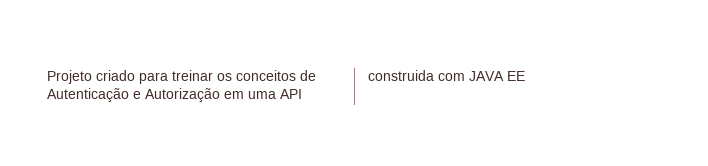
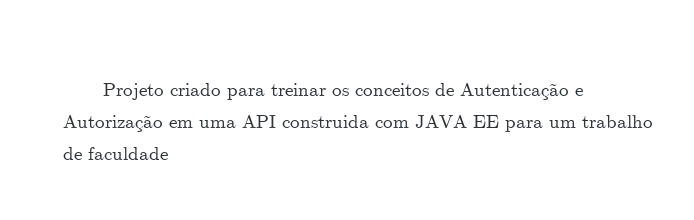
(525, 76) none -> [505,115,653,132] [63,147,168,160] para um trabalho de faculdade

